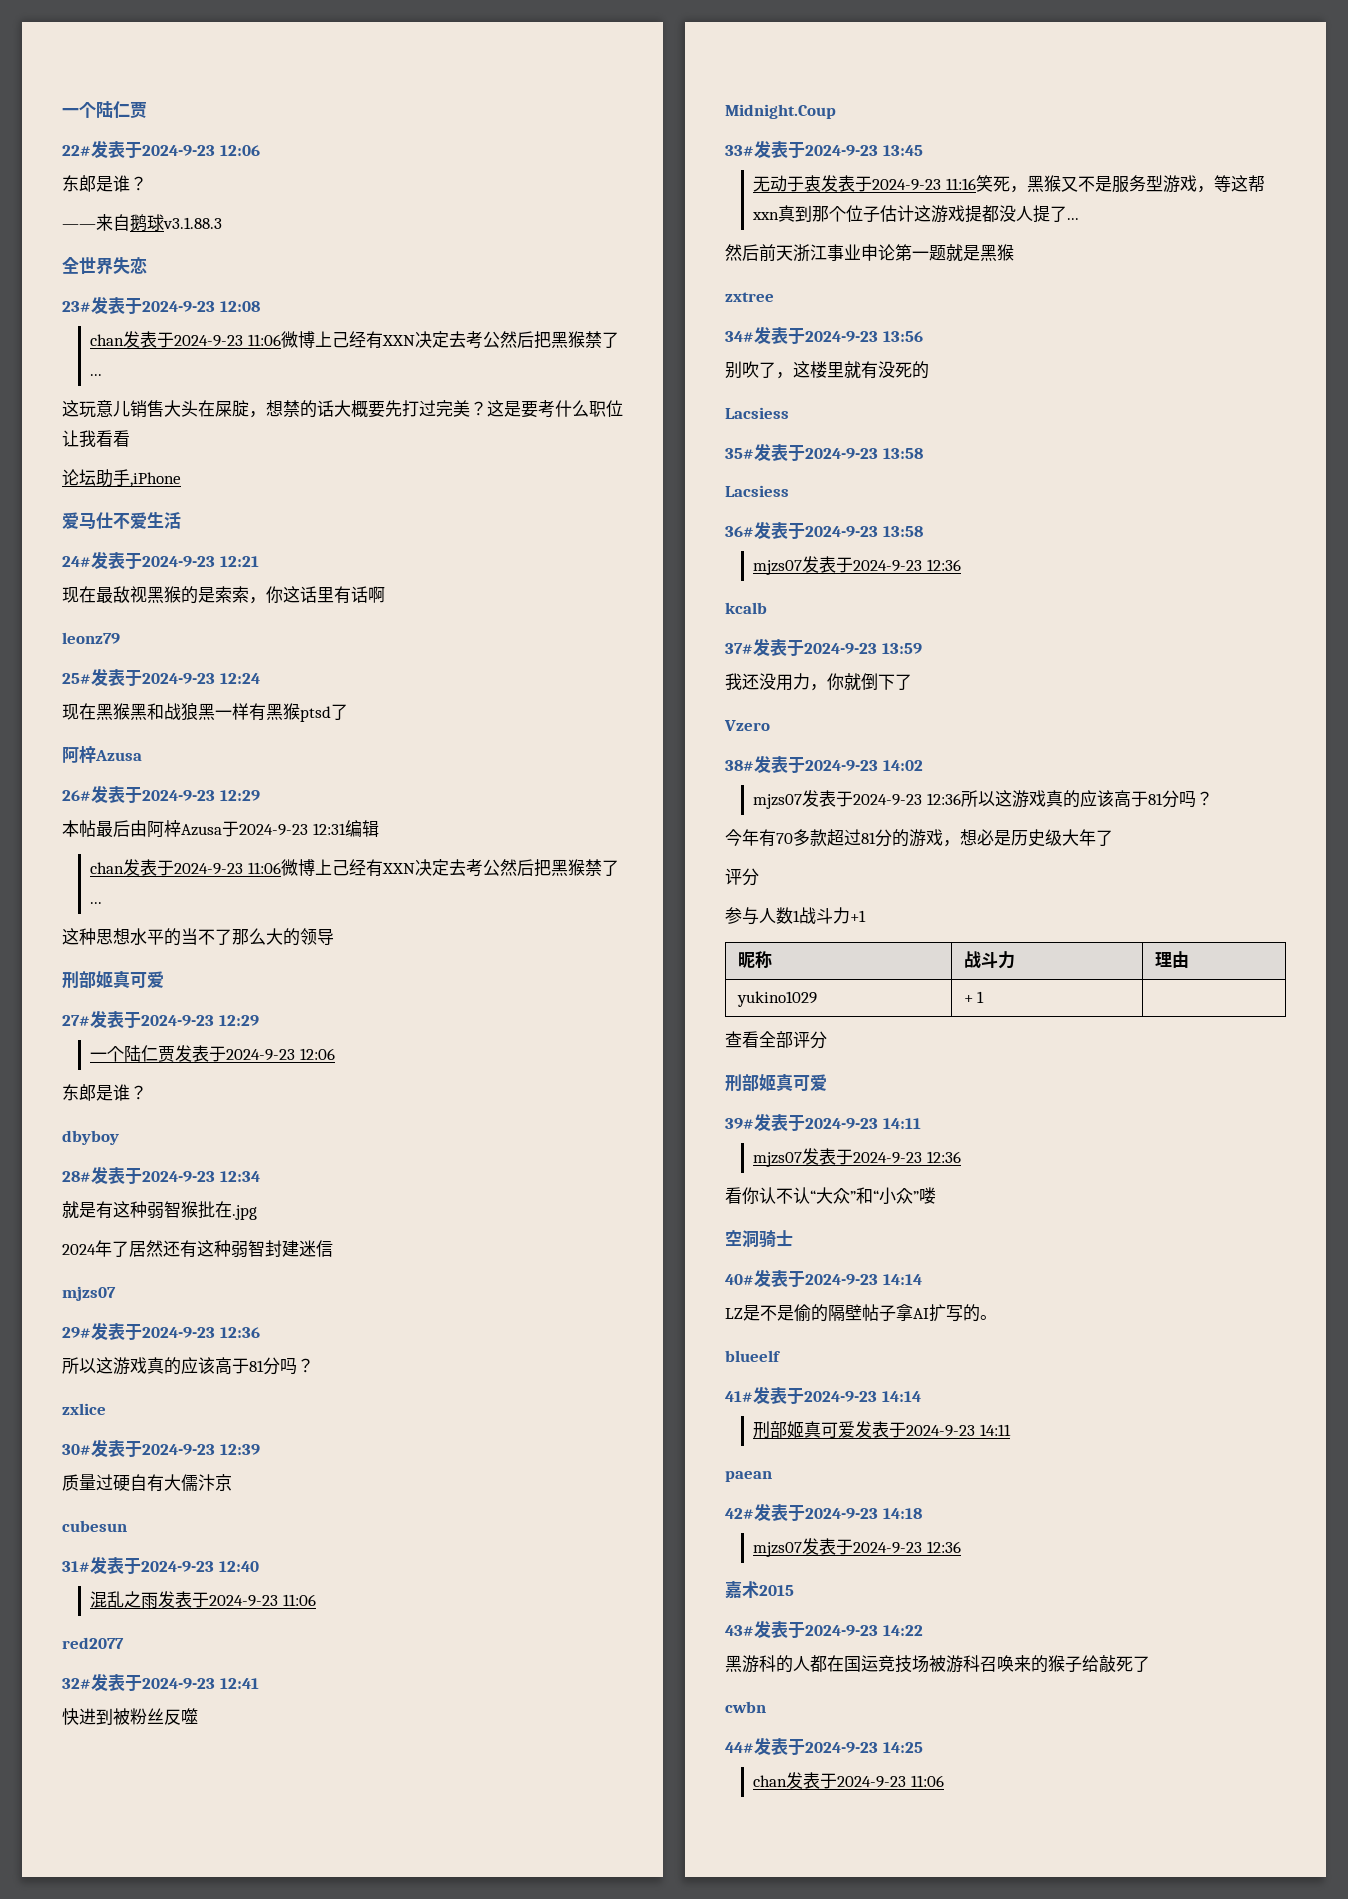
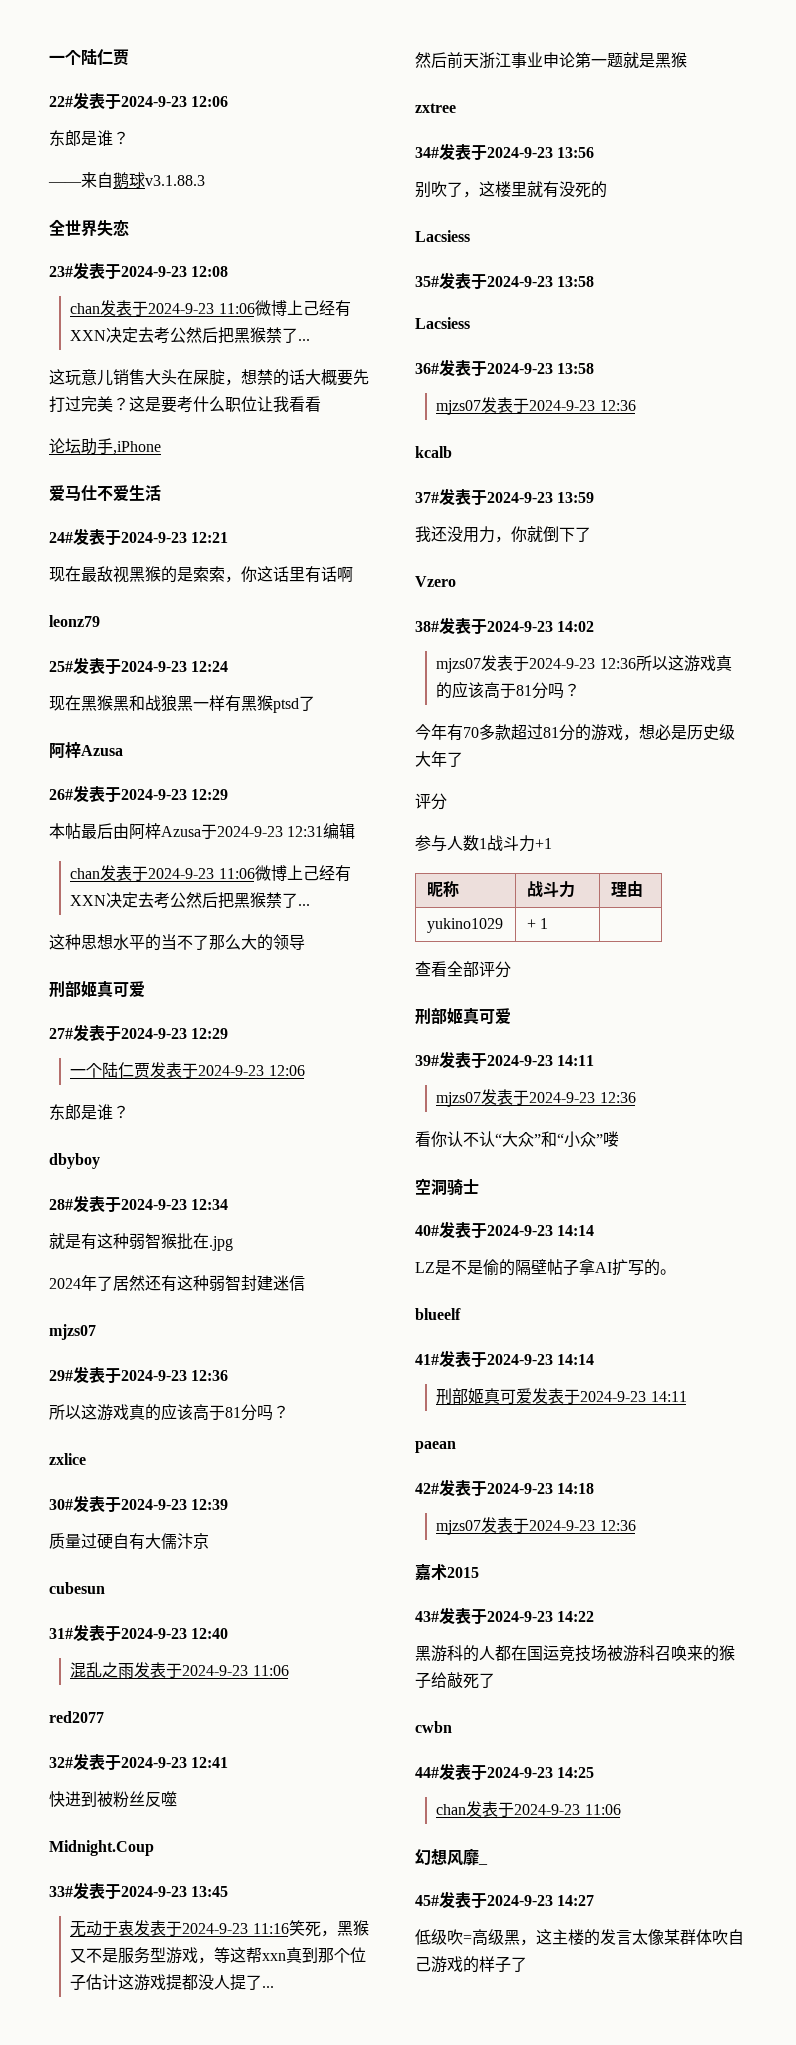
(944, 1781) none -> [415,1848,488,1866] [415,1891,595,1909] [415,1929,744,1946] [415,1956,527,1973] // 幻想风靡_ // 45#发表于2024-9-23 14:27 // 低级吹=高级黑，这主楼的发言太像某群体吹自己游戏的样子了

